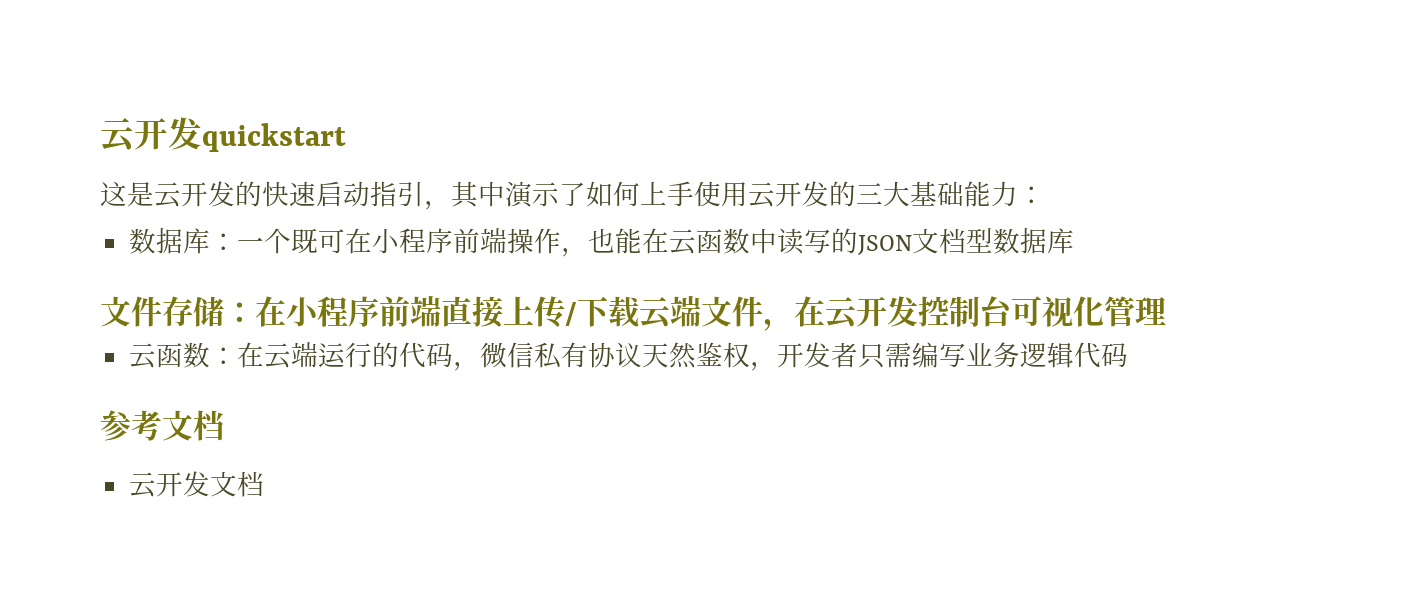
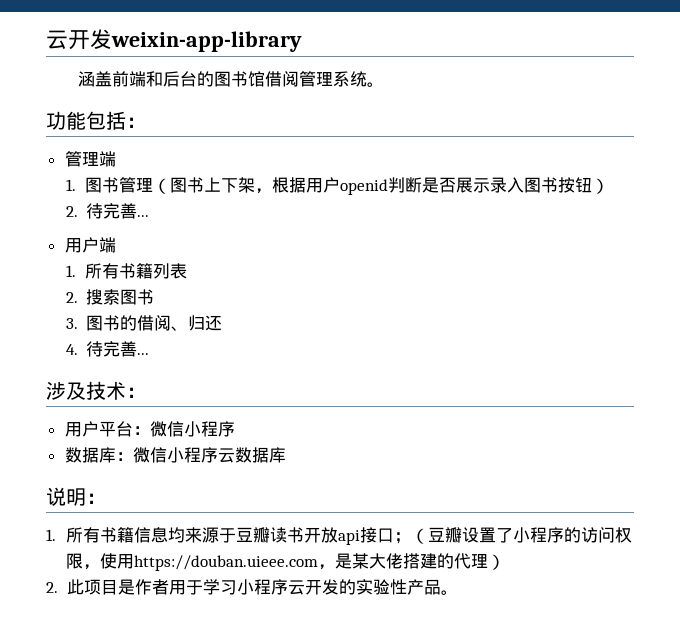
[100,117,346,153] [100,181,1045,210] [129,228,994,257] 云开发quickstart // 这是云开发的快速启动指引，其中演示了如何上手使用云开发的三大基础能力： // 数据库：一个既可在小程序前端操作，也能在云函数中读写的JSON文档型 -> [46,29,302,52] [78,71,385,87] [46,111,146,130] [64,151,116,167] [65,177,610,195] [65,203,150,219] [64,237,116,253] [65,263,188,279] [65,289,155,305] [65,315,223,331] [65,341,150,357] [46,381,146,400] [64,421,235,437] [64,447,235,463] 云开发weixin-app-library // 涵盖前端和后台的图书馆借阅管理系统。 // 功能包括： // 管理端 // 1.图书管理（图书上下架，根据用户openid判断是否展示录入图书按钮） // 2.待完善... // 用户端 // 1.所有书籍列表 // 2.搜索图书 // 3.图书的借阅、归还 // 4.待完善... // 涉及技术： // 用户平台：微信小程序 // 数据库：微信小程序云
[100,296,1166,331] [129,342,1129,371] [100,410,224,441] [129,471,265,498] 文件存储：在小程序前端直接上传/下载云端文件，在云开发控制台可视化管理 // 云函数：在云端运行的代码，微信私有协议天然鉴权，开发者只需编写业务逻辑代码 // 参考文档 // 云开发文档 -> [46,487,106,506] [46,527,632,545] [65,553,505,571] [46,579,458,595] 说明： // 1.所有书籍信息均来源于豆瓣读书开放api接口；（豆瓣设置了小程序的访问权限，使用https://douban.uieee.com，是某大佬搭建的代理） // 2.此项目是作者用于学习小程序云开发的实验性产品。

